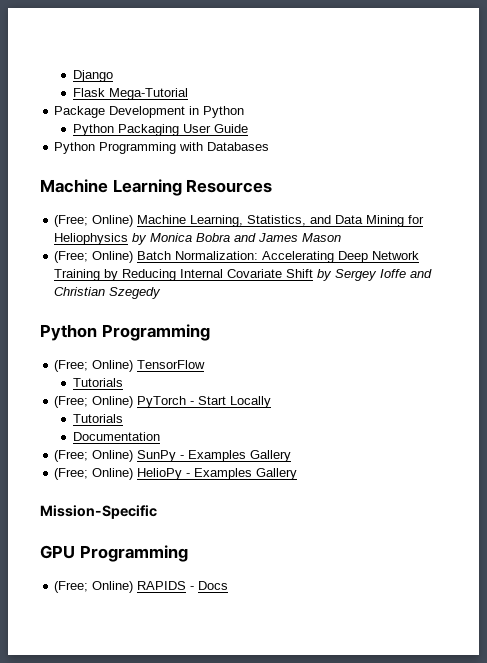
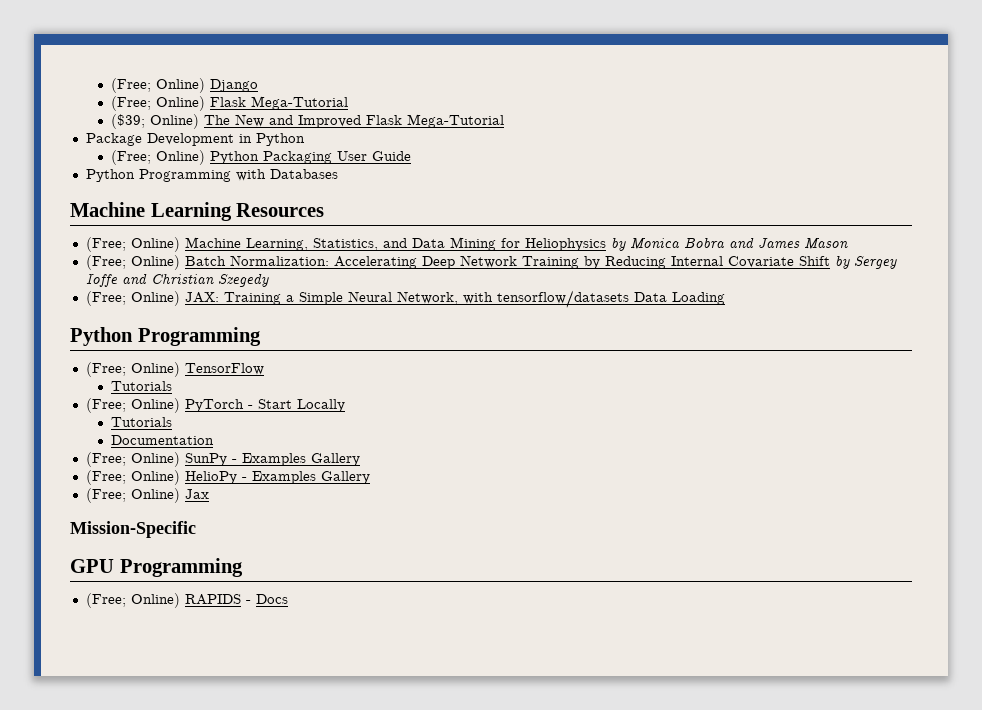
(73, 76) none -> [111,78,206,93] (Free; Online)
(114, 76) none -> [111,96,349,111] [111,114,362,129] (Free; Online) Flask Mega-Tutorial // ($39; Online) The New and Improved
(245, 112) none -> [111,150,206,165] (Free; Online)
(162, 293) none -> [85,290,725,308] // (Free; Online) JAX: Training a Simple Neural Network, with tensorflow/datasets Data Loading
(298, 474) none -> [85,488,209,503] // (Free; Online) Jax

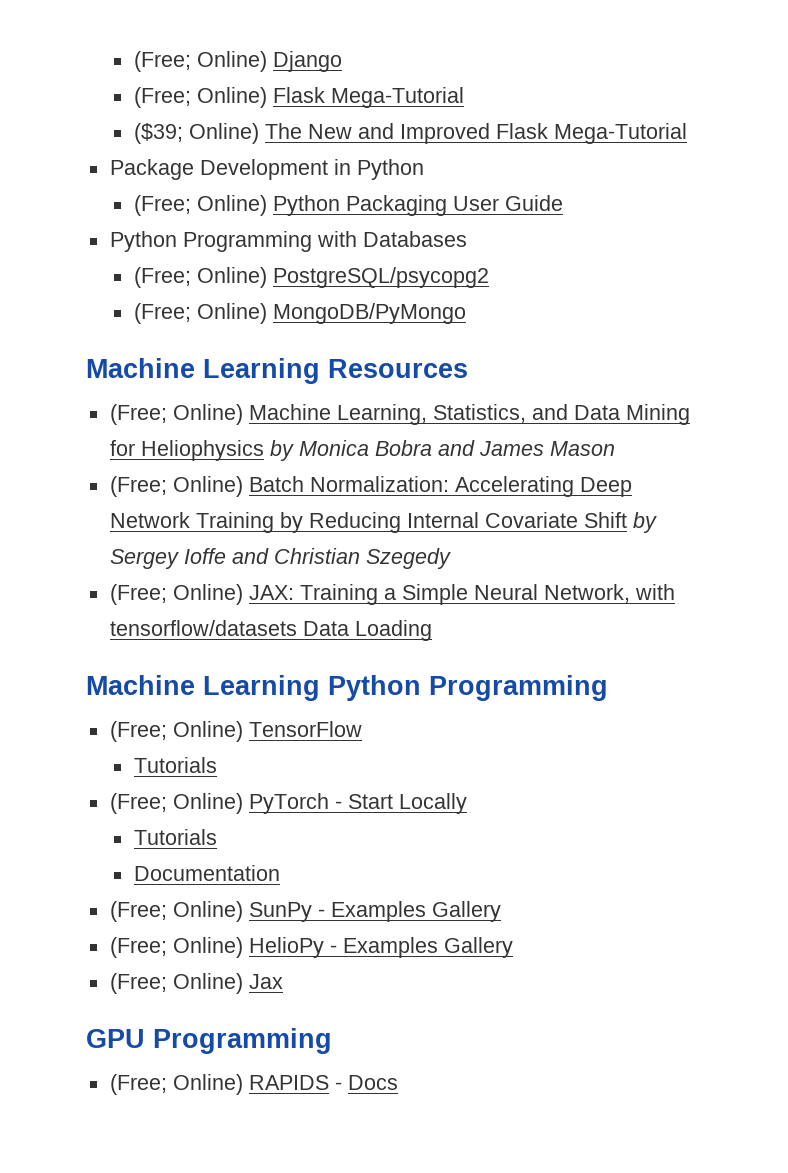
(338, 174) none -> [133,267,489,288] [133,303,466,324] // (Free; Online) PostgreSQL/psycopg2 // (Free; Online) MongoDB/PyMongo
(725, 298) none -> [86,675,320,701] Machine Learning
[70,521,196,538] // Mission-Specific -> (283, 981) none

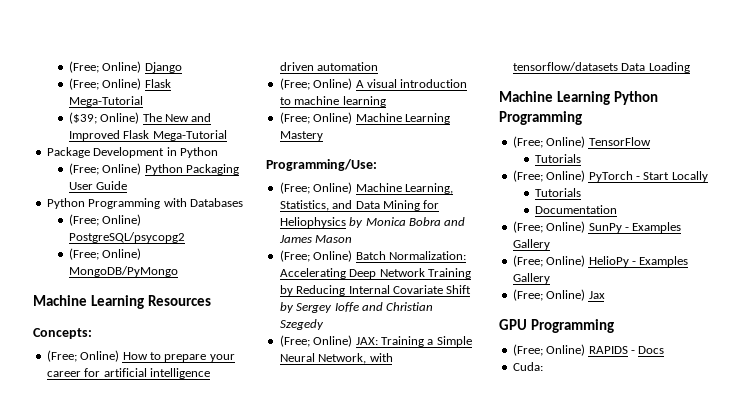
(468, 368) none -> [33,328,92,339] [46,350,235,362] [46,368,210,379] [279,62,379,71] [279,78,468,90] [279,96,386,107] [279,112,450,124] [279,131,323,141] [266,159,377,171] // Concepts: // (Free; Online) How to prepare your career for artificial intelligence driven automation // (Free; Online) A visual introduction to machine learning // (Free; Online) Machine Learning Mastery // Programming/Use:
(398, 1082) none -> [512,362,543,371] // Cuda:

